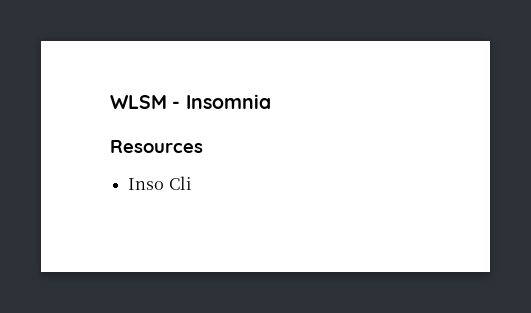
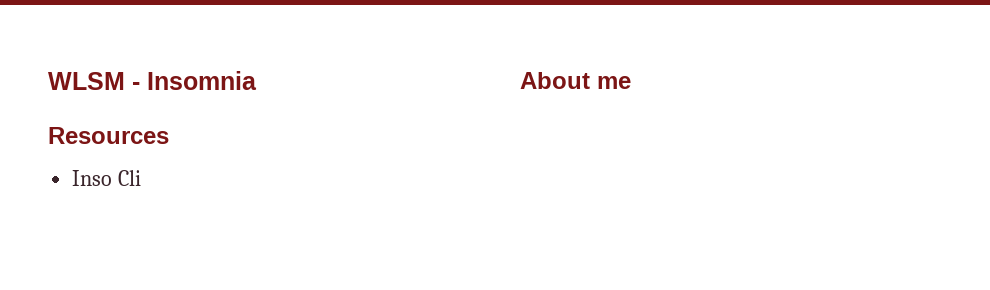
(191, 183) none -> [520,72,631,89] // About me

